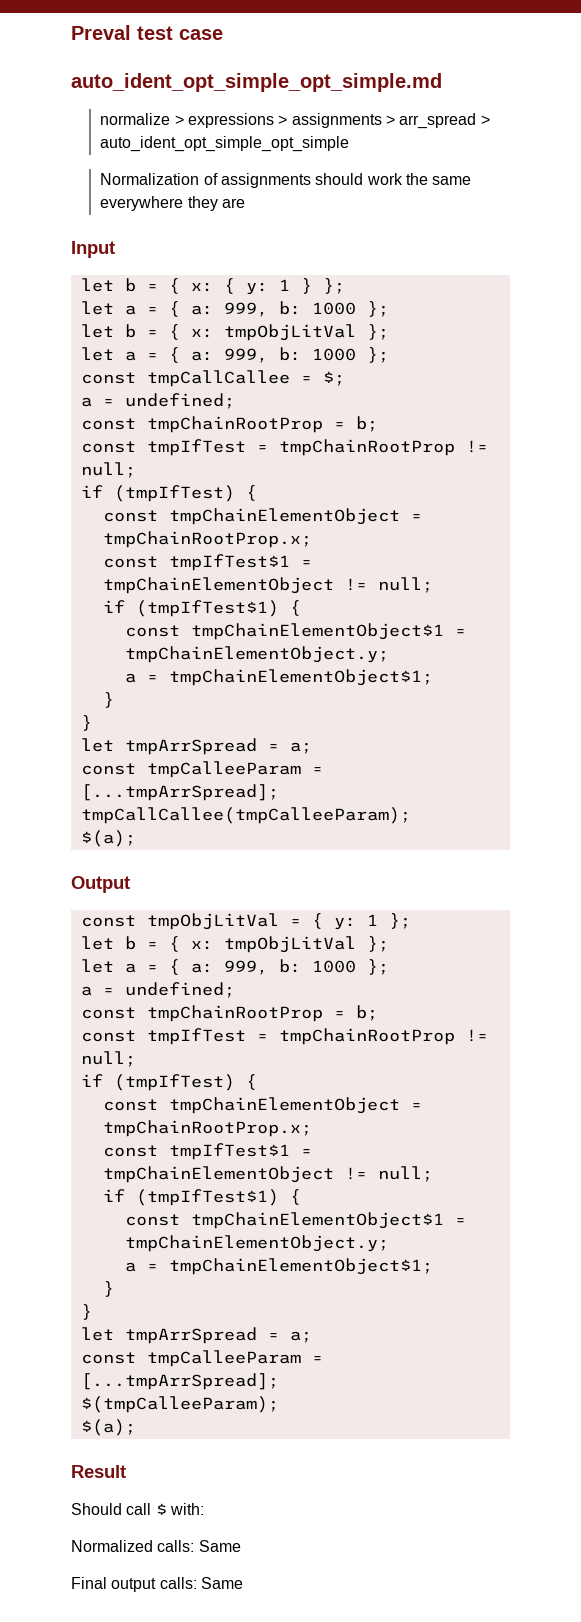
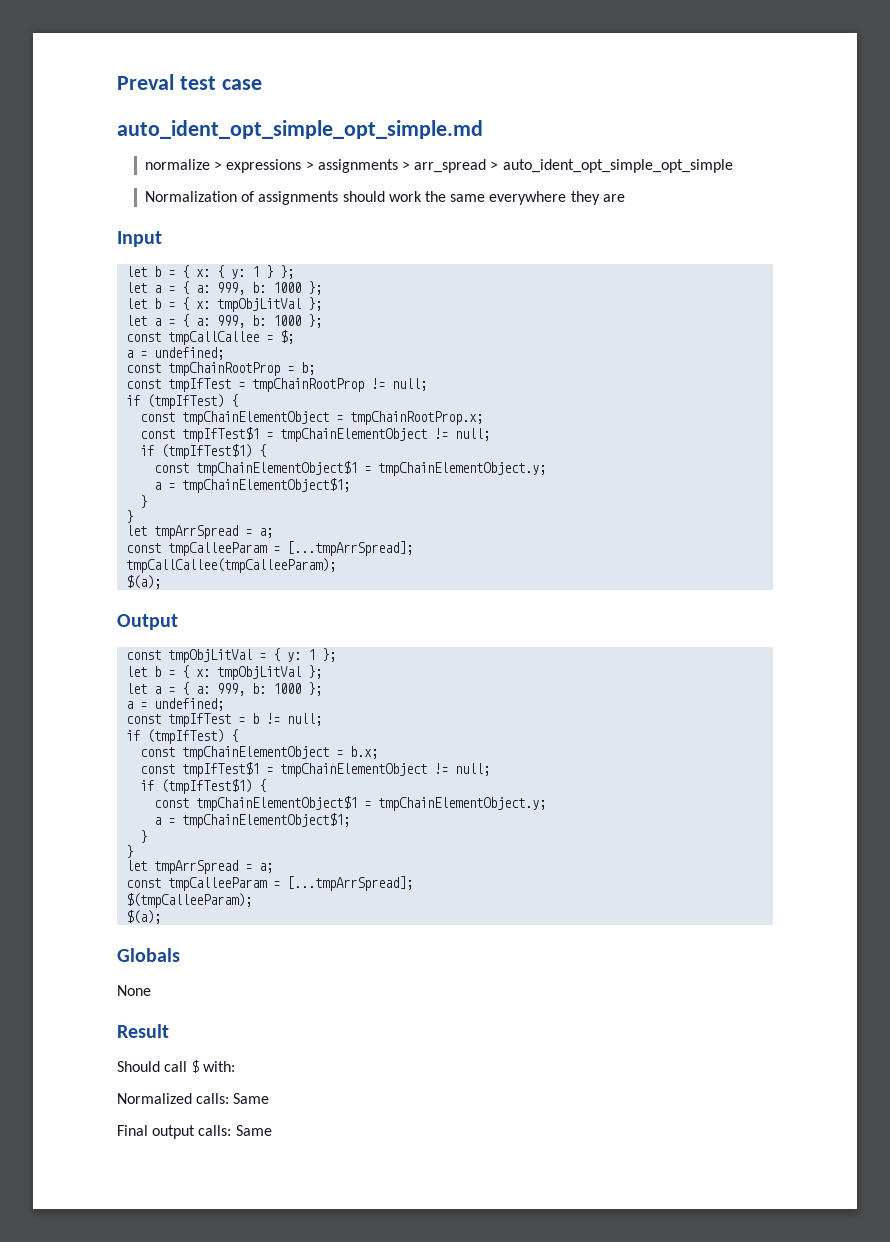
[80,1005,378,1022] [80,1028,488,1045] [80,1051,136,1067] [80,1074,257,1091] [102,1097,422,1114] [102,1120,312,1137] // const tmpChainRootProp = b; // const tmpIfTest = tmpChainRootProp != null; // if (tmpIfTest) { // const tmpChainElementObject = tmpChainRootProp.x; -> [126,713,323,727] [126,729,239,744] [140,746,379,760] // const tmpIfTest = b != null; // if (tmpIfTest) { // const tmpChainElementObject = b.x;
(136, 1427) none -> [117,948,180,962] [117,985,151,996] // Globals // None

